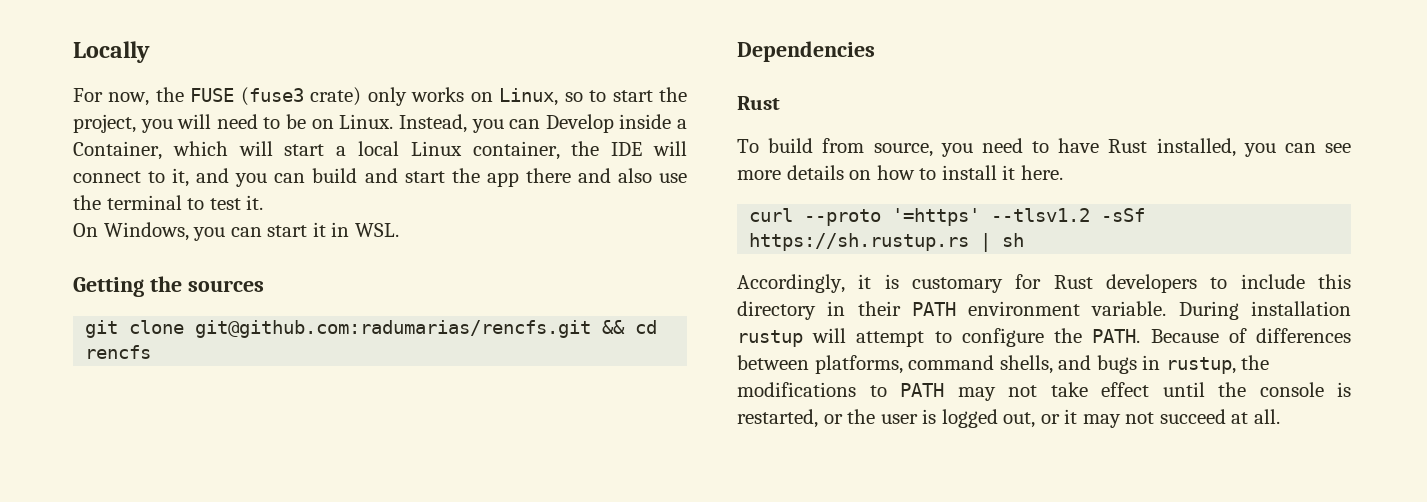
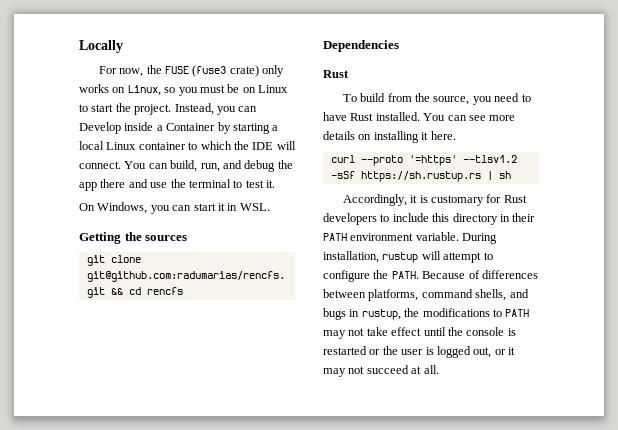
[589,87,687,102] [73,114,394,133] to start the project, you will need to be on Linux. -> [178,84,288,96] [79,103,172,115] you must be on Linux to start the project.
[73,141,687,160] [73,168,445,187] Container, which will start a local Linux container, the IDE will connect to it, and you can build and start -> [166,122,279,134] [79,141,296,150] [79,160,276,172] Container by starting a local Linux container to which the IDE will connect. You can build, run, and debug
[617,168,652,183] also -> (148, 183) none
(865, 145) none -> [415,93,431,102] the
[1156,138,1276,157] installed, you -> [375,112,446,121] installed. You
[876,165,997,180] how to install -> [373,131,419,143] installing
[1251,301,1351,316] installation -> [323,251,379,263] installation,
[737,409,818,428] restarted, -> [323,346,367,355] restarted

